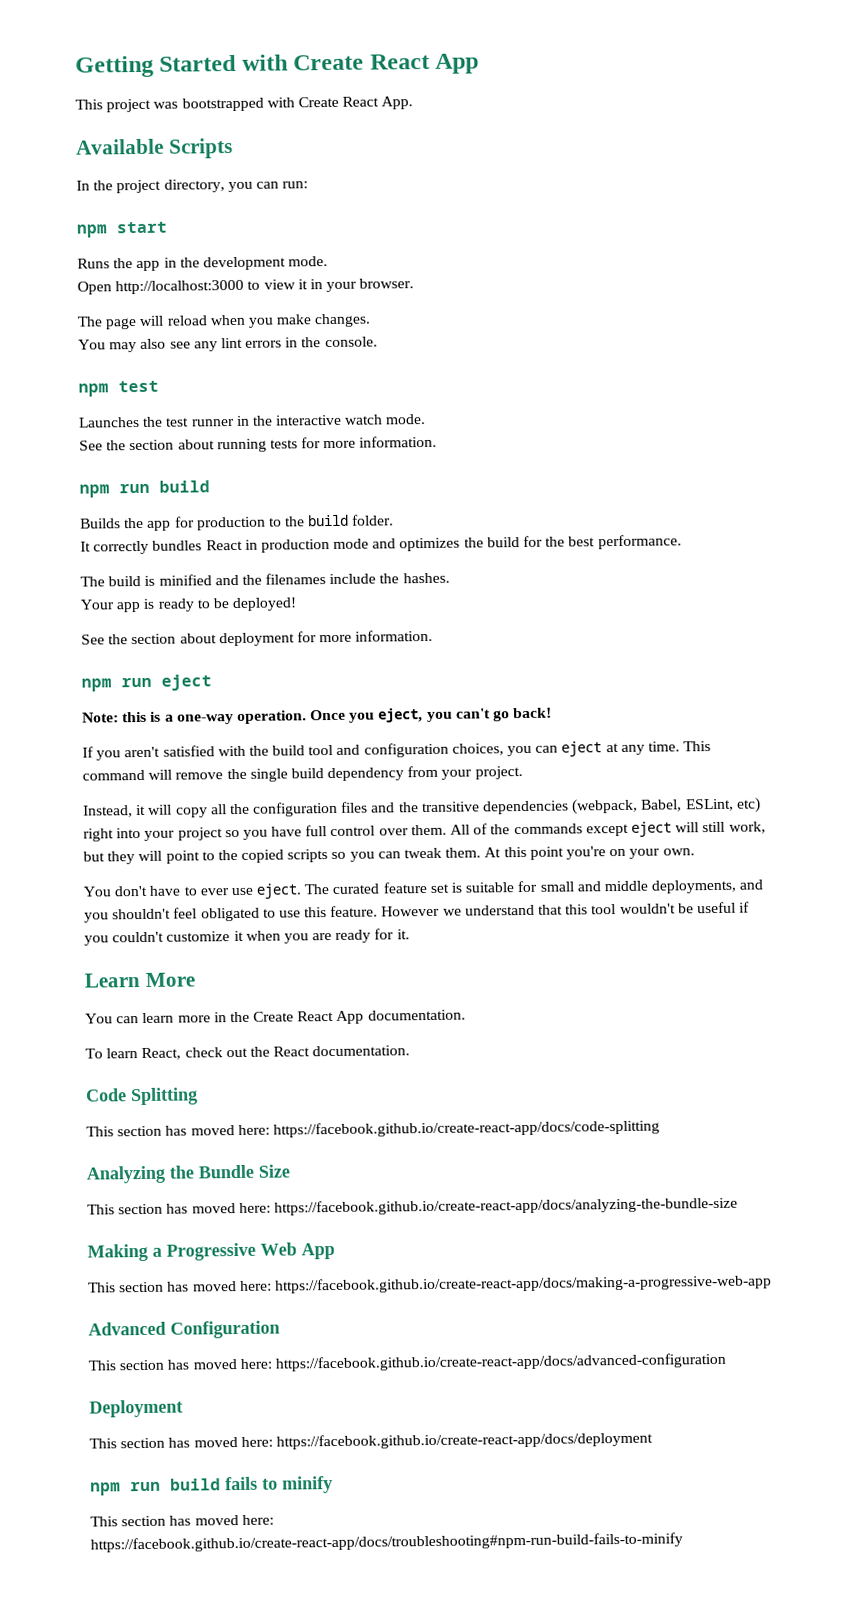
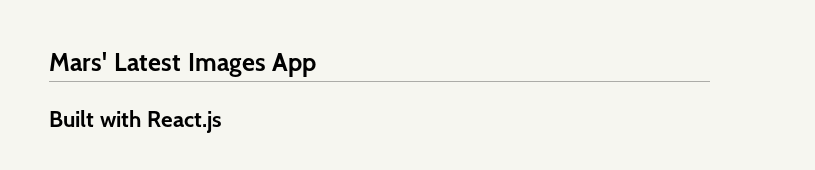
[75,53,480,78] [75,96,414,113] [76,138,233,159] [76,179,309,194] [76,221,168,238] [77,256,329,272] [77,278,415,295] [77,313,372,330] [78,336,378,353] [78,380,159,397] [78,413,427,428] [79,435,438,453] [79,480,210,498] [80,514,395,531] [80,534,682,555] [80,572,450,587] [80,597,298,613] [81,629,434,647] [81,674,212,692] [82,707,553,725] [82,741,712,761] [82,765,523,782] [83,797,761,818] [83,821,766,842] [83,846,695,865] [83,879,764,899] [84,901,751,923] [84,928,410,946] [84,972,195,988] [85,1009,466,1024] [85,1045,411,1061] [86,1087,198,1106] [86,1119,660,1138] [86,1164,290,1184] [87,1196,738,1216] [87,1242,335,1262] [88,1274,772,1294] [88,1320,280,1339] [88,1352,726,1372] [89,1399,183,1418] [89,1431,653,1450] [90,1476,333,1496] [90,1514,274,1527] [90,1532,683,1553] Getting Started with Create React App // This project was bootstrapped with Create React App. // Available Scripts // In the project directory, you can run: // npm start // Runs the app in the development mode. // Open http://localhost:3000 to view it in your browser. // The page will reload when you make changes. // You may also see any lint errors in the console. // npm test // Launches the test runner in the interactive watch mode. // See the section about running tests for more information. // npm run build // Builds the app for production to the build folder. // It correctly bundles React in production mode and optimizes the build for the best performance. // The build is minified and the filenames include the hashes. // Your app is ready to be deployed! // See the section about deployment for more information. // npm run eject // Note: this is a one-way operation. Once you eject, you can't go back! // If you aren't satisfied with the build tool and configuration choices, you can eject at any time. This command will remove the single build dependency from your project. // Instead, it will copy all the configuration files and the transitive dependencies (webpack, Babel, ESLint, etc) right into your project so you have full control over them. All of the commands except eject will still work, but they will point to the copied scripts so you can tweak them. At this point you're on your own. // You don't have to ever use eject. The curated feature set is suitable for small and middle deployments, and you shouldn't feel obligated to use this feature. However we understand that this tool wouldn't be useful if you couldn't customize it when you are ready for it. // Learn More // You can learn more in the Create React App documentation. // To learn React, check out the React documentation. // Code Splitting // This section has moved here: https://facebook.github.io/create-react-app/docs/code-splitting // Analyzing the Bundle Size // This section has moved here: https://facebook.github.io/create-react-app/docs/analyzing-the-bundle-size // Making a Progressive Web App // This section has moved here: https://facebook.github.io/create-react-app/docs/making-a-progressive-web-app // Advanced Configuration // This section has moved here: https://facebook.github.io/create-react-app/docs/advanced-configuration // Deployment // This section has moved here: https://facebook.github.io/create-react-app/docs/deployment // npm run build fails to minify // This section has moved here: https://facebook.github.io/create-react-app/docs/troubleshooting#npm-run-build-fails-to-minify -> [49,52,317,77] [49,110,223,133] Mars' Latest Images App // Built with React.js

